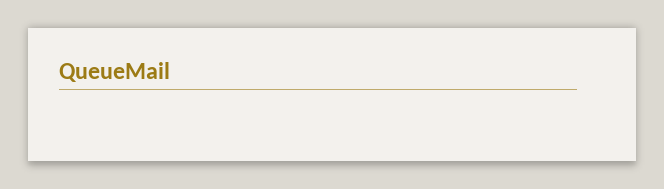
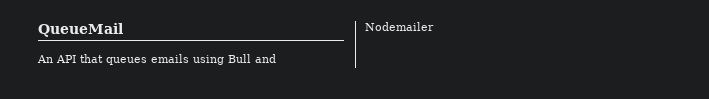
(170, 72) none -> [37,54,276,65] [365,22,434,31] // An API that queues emails using Bull and Nodemailer

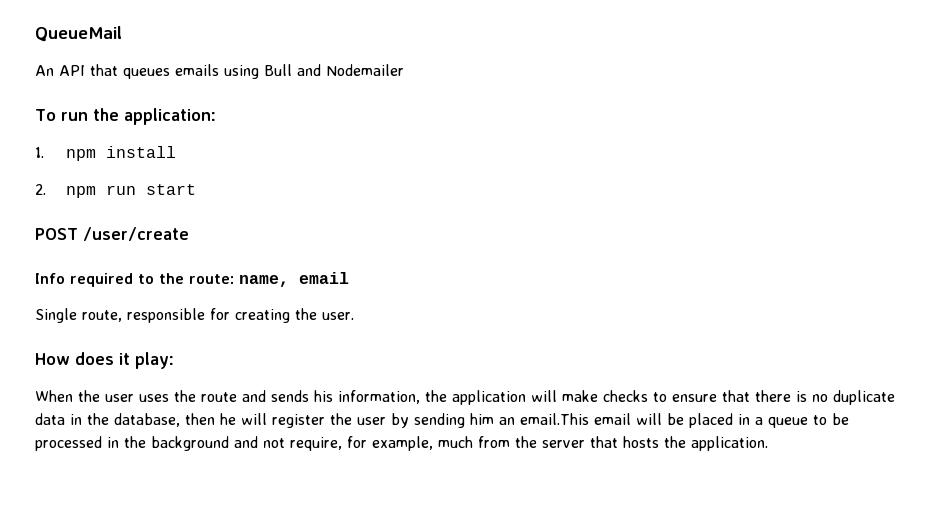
(434, 26) none -> [35,108,216,125] [35,146,177,161] [35,184,197,198] [35,227,189,241] [35,272,349,287] [35,308,354,323] [35,352,174,369] [35,390,895,405] [35,413,849,428] [35,436,768,451] // To run the application: // 1. npm install // 2. npm run start // POST /user/create // Info required to the route: name, email // Single route, responsible for creating the user. // How does it play: // When the user uses the route and sends his information, the application will make checks to ensure that there is no duplicate data in the database, then he will register the user by sending him an email.This email will be placed in a queue to be processed in the background and not require, for example, much from the server that hosts the application.

